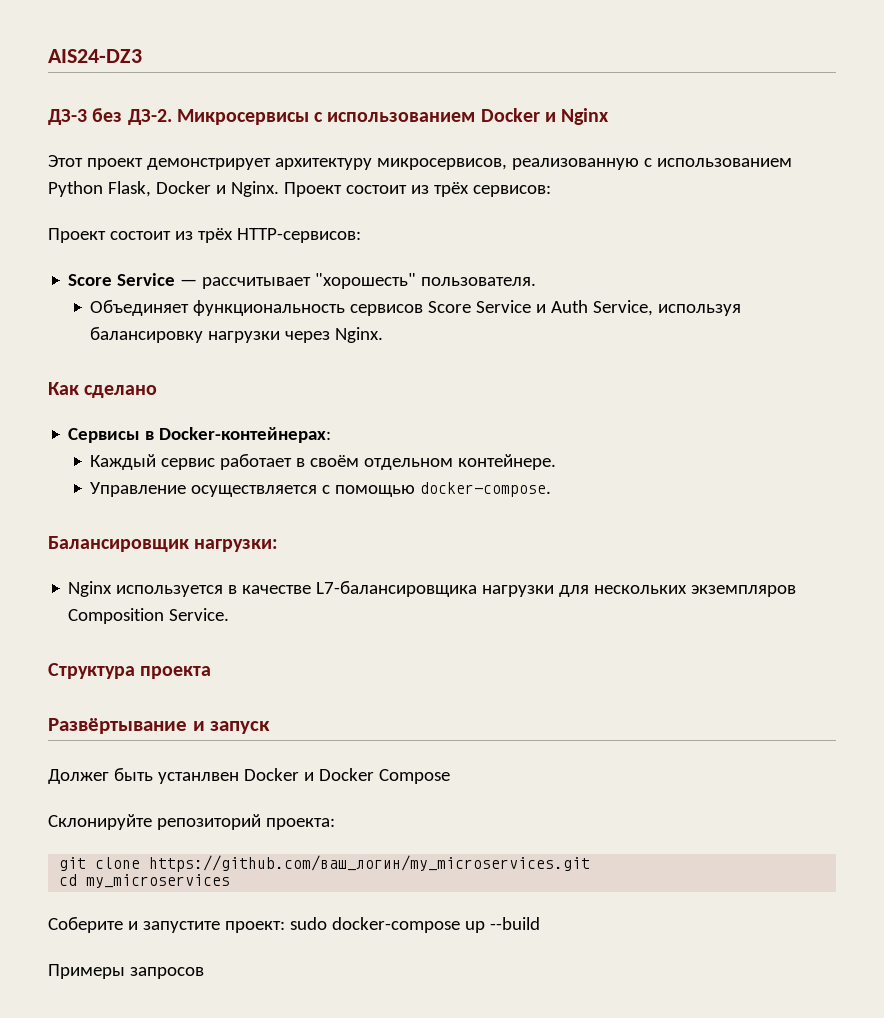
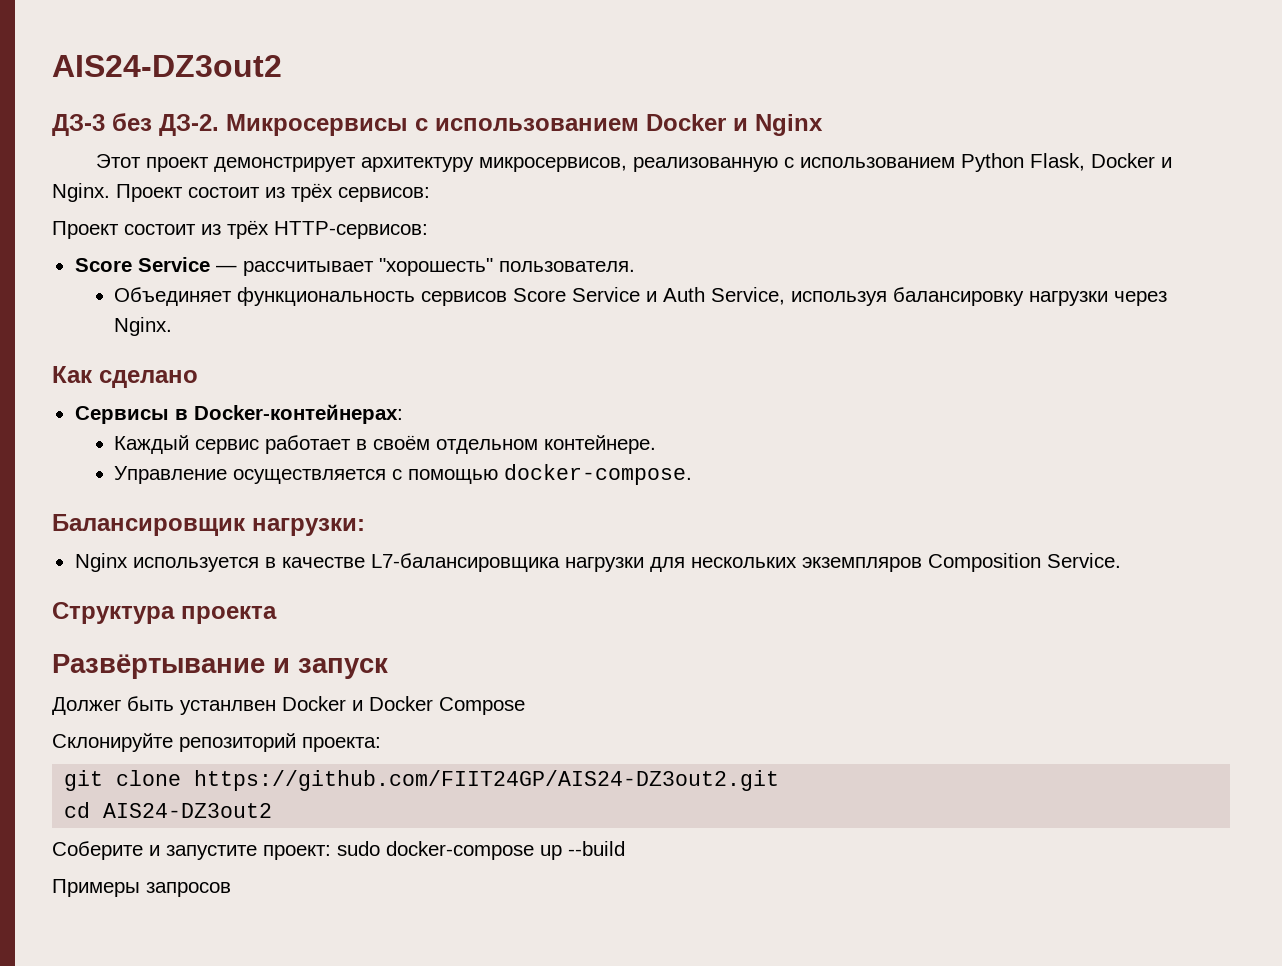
[48,49,142,63] AIS24-DZ3 -> [52,55,282,77] AIS24-DZ3out2
[149,855,591,872] https://github.com/ваш_логин/my_microservices.git -> [194,770,780,791] https://github.com/FIIT24GP/AIS24-DZ3out2.git
[86,874,231,888] my_microservices -> [103,803,273,818] AIS24-DZ3out2

